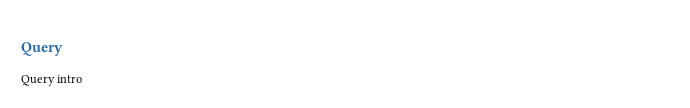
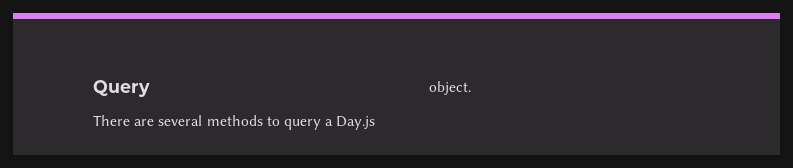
[21,75,83,86] Query intro -> [93,115,376,130] [429,81,471,95] There are several methods to query a Day.js object.

